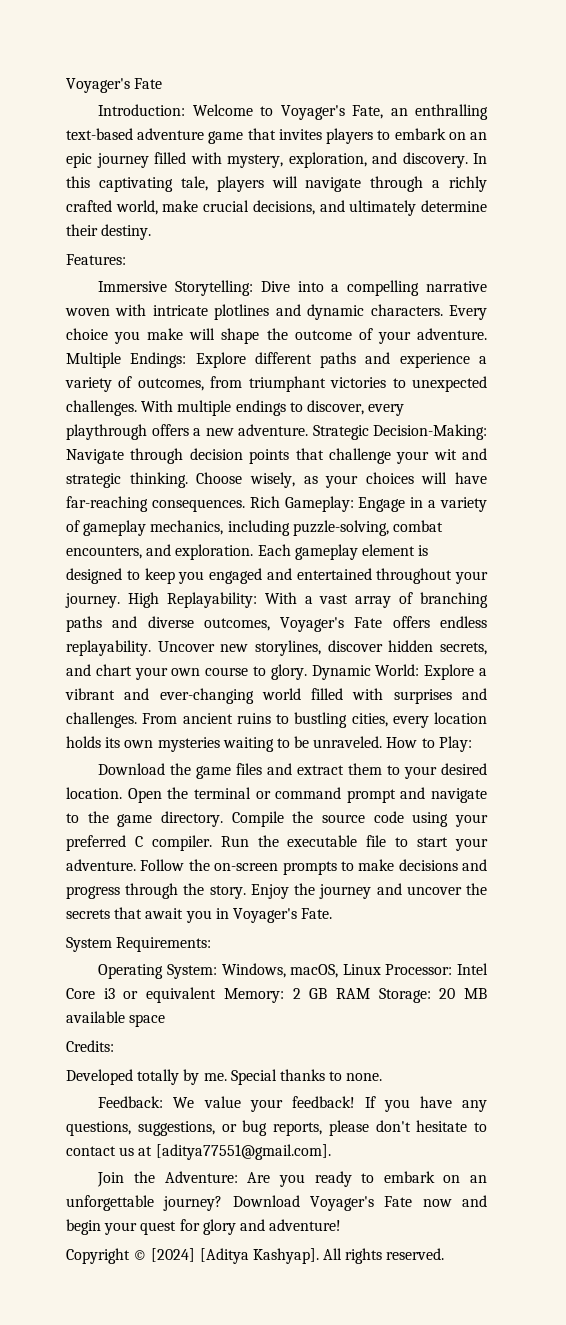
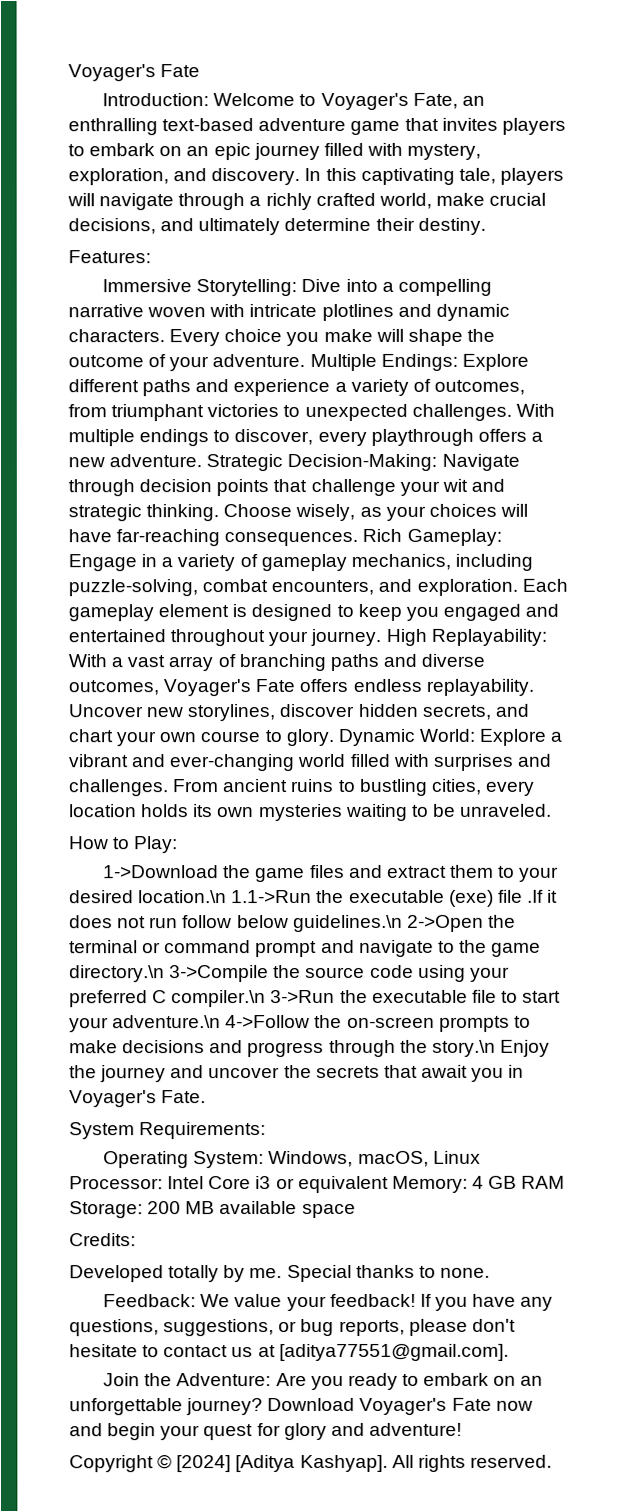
(383, 742) none -> (553, 810) //
[98,763,166,775] Download -> [103,865,220,879] 1->Download
[66,787,162,803] location. Open -> [138,889,559,907] [69,914,484,933] location.\n 1.1->Run the executable (exe) file .If it does not run follow below guidelines.\n 2->Open
[161,811,284,827] directory. Compile -> [69,965,270,983] directory.\n 3->Compile
[151,835,249,851] compiler. Run -> [171,989,336,1008] compiler.\n 3->Run
[66,859,185,871] adventure. Follow -> [112,1015,311,1029] adventure.\n 4->Follow
[209,885,246,899] story. -> [431,1039,496,1057] story.\n
[292,988,301,999] 2 -> [471,1175,484,1189] 4
[439,988,456,999] 20 -> [147,1201,182,1215] 200

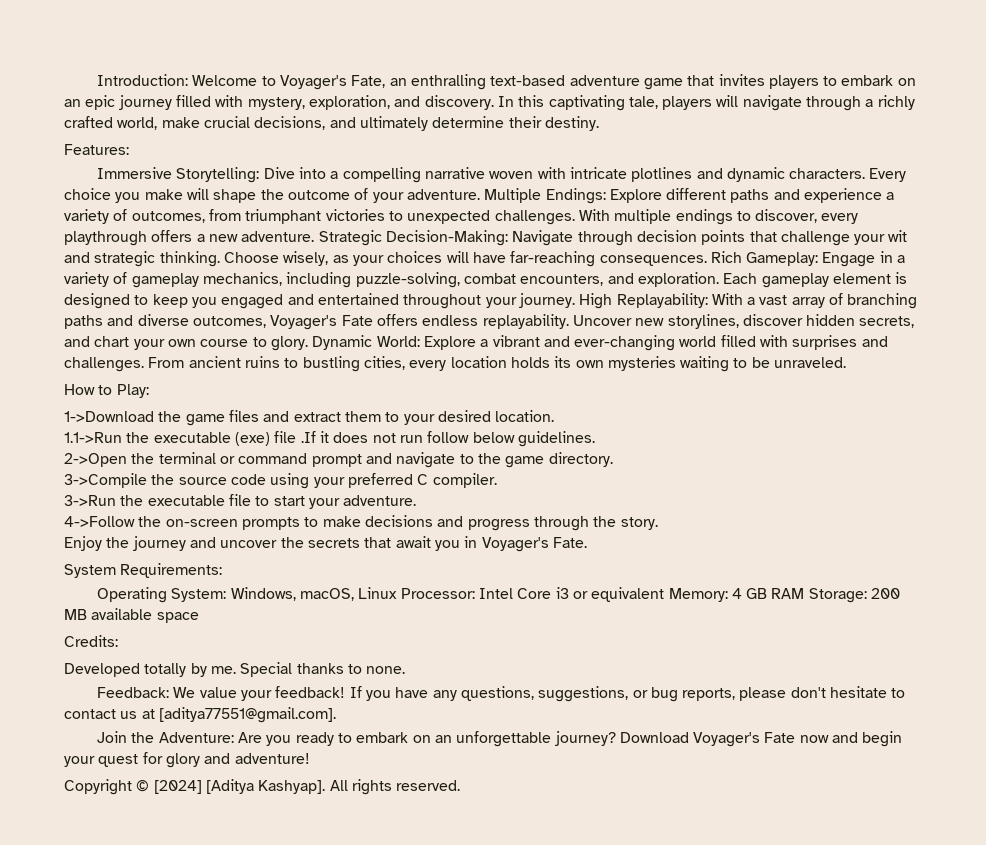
[68,64,201,82] Voyager's Fate // -> (96, 80) none
[138,890,228,904] location.\n -> [495,410,555,422] location. //
[292,914,403,933] guidelines.\n -> [517,431,595,447] guidelines. //
[69,965,165,983] directory.\n -> [548,452,613,467] directory. //
[171,990,267,1008] compiler.\n -> [432,473,497,488] compiler. //
[112,1015,222,1029] adventure.\n -> [343,495,417,506] adventure. //
[431,1039,496,1057] story.\n -> [620,517,658,530] story. //

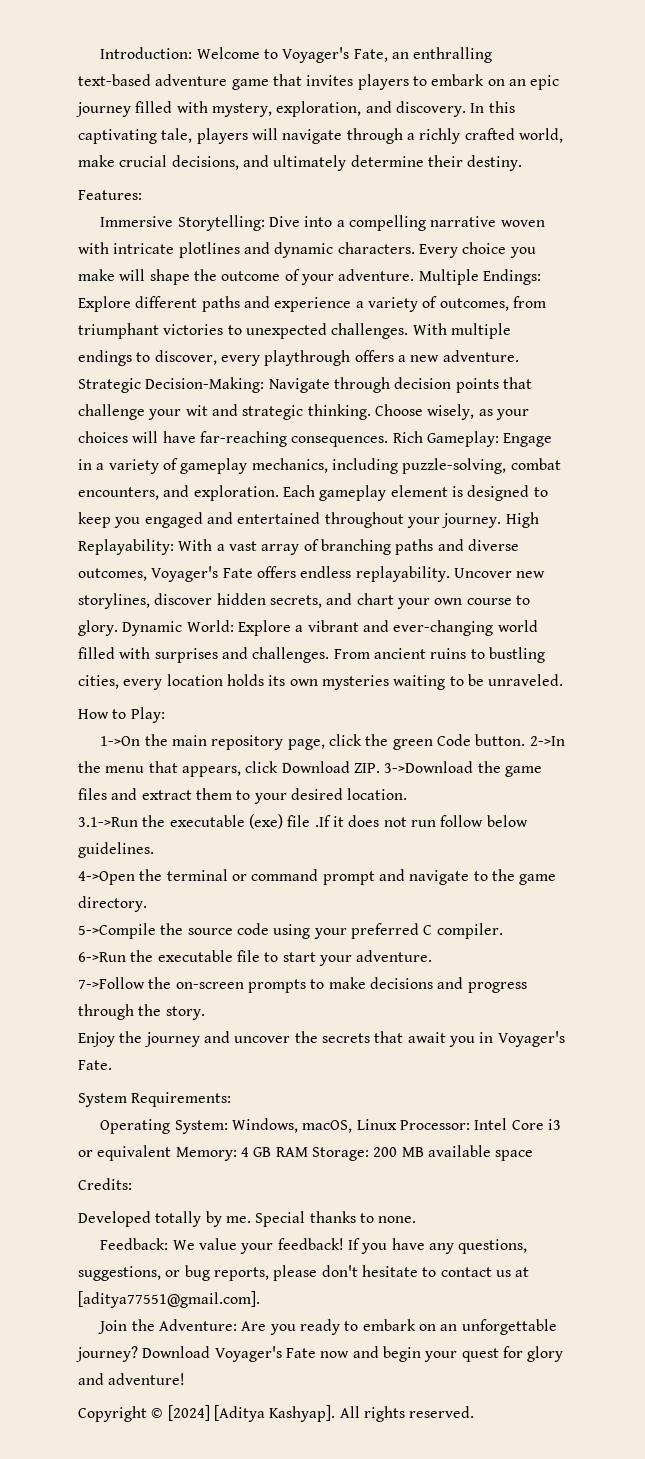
[64,411,154,422] 1->Download -> [100,734,565,750] [78,761,474,777] 1->On the main repository page, click the green Code button. 2->In the menu that appears, click Download ZIP. 3->Download
[64,432,122,443] 1.1->Run -> [78,817,138,827] 3.1->Run
[64,453,127,467] 2->Open -> [78,871,135,885] 4->Open
[64,473,147,488] 3->Compile -> [78,923,156,939] 5->Compile
[64,495,116,506] 3->Run -> [78,952,126,962] 6->Run
[64,516,135,527] 4->Follow -> [78,977,145,989] 7->Follow

